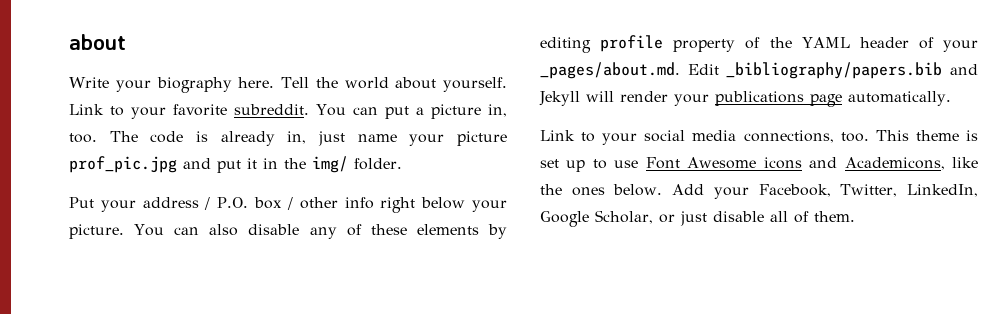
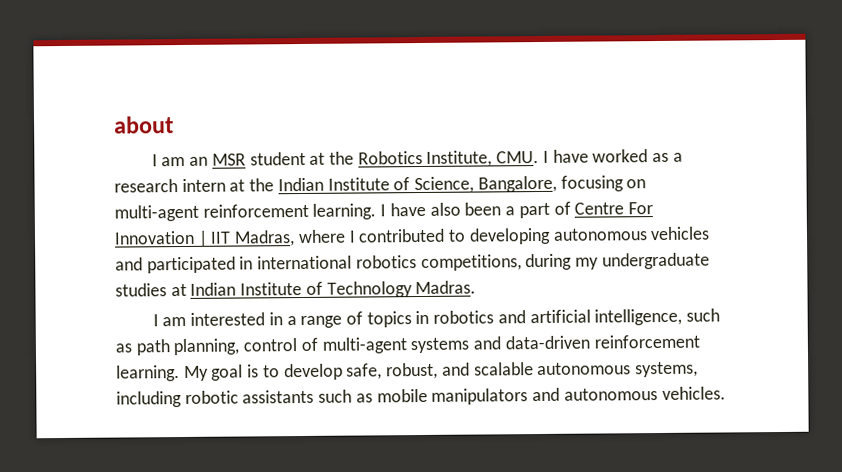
[69,77,507,93] [69,104,507,119] [69,131,508,146] [69,156,402,173] [69,197,507,213] [69,224,508,239] [540,35,978,53] [540,62,978,79] [539,91,951,107] [540,130,978,145] [540,157,978,172] [540,184,978,199] [540,210,855,227] Write your biography here. Tell the world about yourself. Link to your favorite subreddit. You can put a picture in, too. The code is already in, just name your picture prof_pic.jpg and put it in the img/ folder. // Put your address / P.O. box / other info right below your picture. You can also disable any of these elements by editing profile property of the YAML header of your _pages/about.md. Edit _bibliography/papers.bib and Jekyll will render your publications page automatically. // Link to your social media connections, too. This theme is set up to use Font Awesome icons and Academicons, like the ones below. Add your Facebook, Twitter, LinkedIn, Google Scholar, or just disable all of them. -> [151,149,683,167] [114,175,647,194] [114,201,653,222] [114,226,711,247] [115,252,710,274] [115,280,477,298] [152,308,721,329] [115,334,700,356] [116,361,698,382] [116,386,726,408] I am an MSR student at the Robotics Institute, CMU. I have worked as a research intern at the Indian Institute of Science, Bangalore, focusing on multi-agent reinforcement learning. I have also been a part of Centre For Innovation | IIT Madras, where I contributed to developing autonomous vehicles and participated in international robotics competitions, during my undergraduate studies at Indian Institute of Technology Madras. // I am interested in a range of topics in robotics and artificial intelligence, such as path planning, control of multi-agent systems and data-driven reinforcement learning. My goal is to develop safe, robust, and scalable autonomous systems, including robotic assistants such as mobile manipulators and autonomous vehicles.

